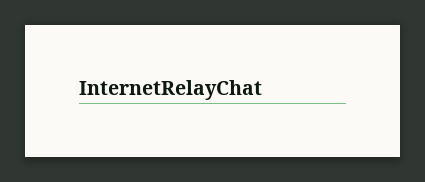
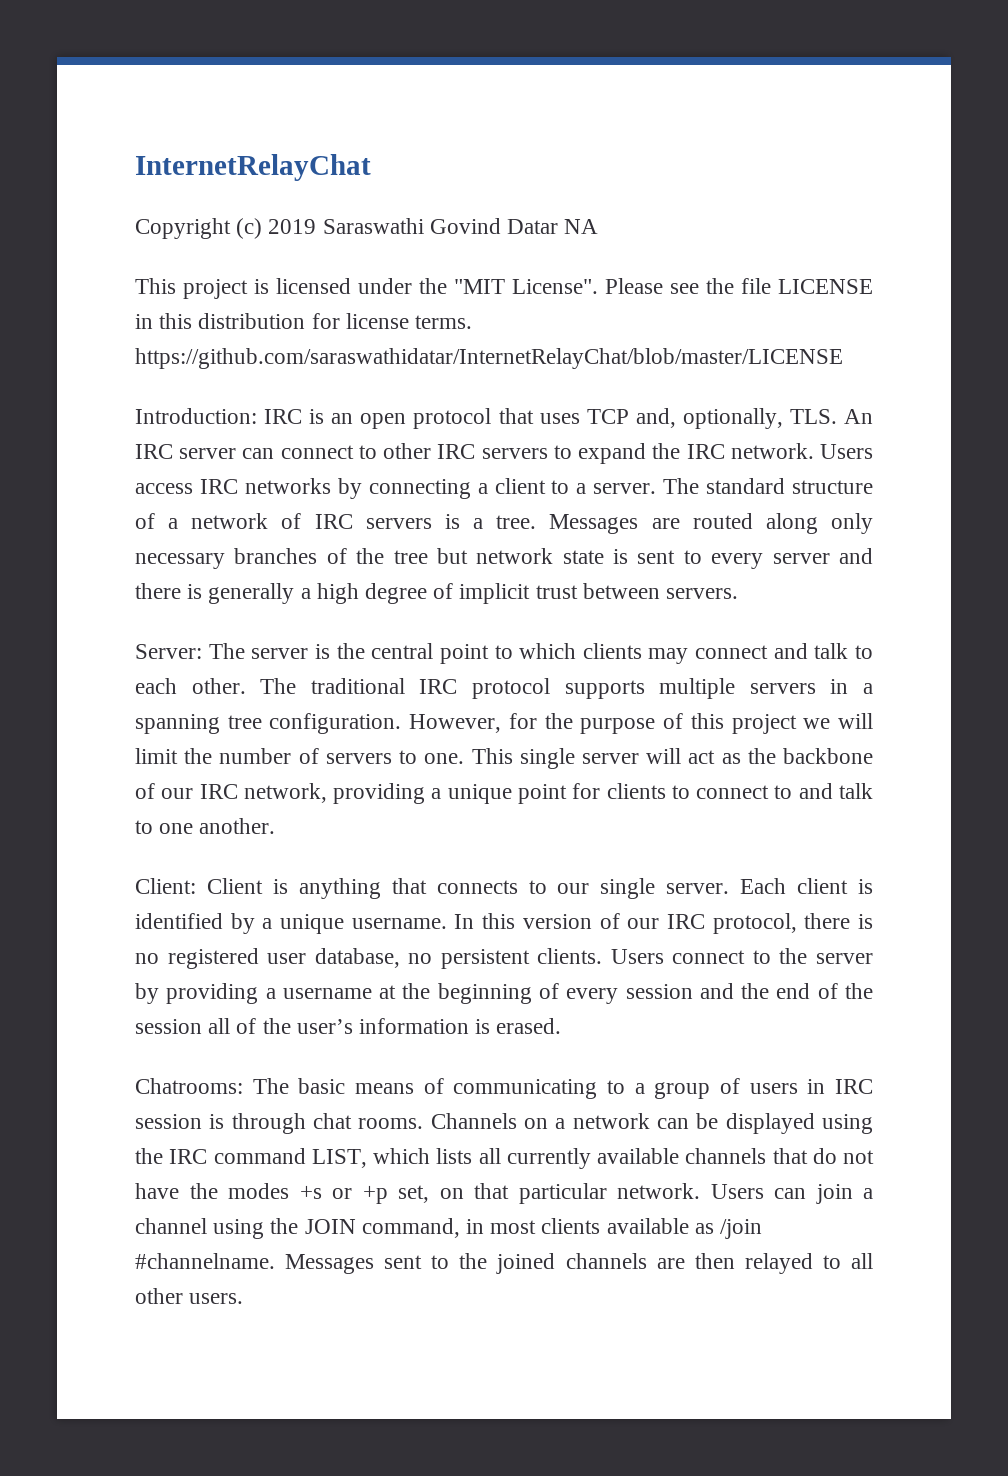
(262, 90) none -> [135,218,599,239] [135,278,873,299] [135,313,473,329] [135,348,843,369] [135,408,874,429] [135,443,874,464] [135,478,873,499] [135,513,874,534] [135,548,873,569] [135,583,739,604] [135,643,873,664] [135,678,874,699] [135,713,874,734] [135,748,873,769] [135,783,874,804] [135,818,276,834] [135,878,873,899] [135,913,873,934] [135,948,873,969] [135,983,874,1004] [135,1018,562,1034] [135,1078,873,1099] [135,1113,873,1134] [135,1148,874,1169] [135,1183,873,1204] [135,1218,763,1239] [135,1253,873,1274] [135,1288,244,1304] // Copyright (c) 2019 Saraswathi Govind Datar NA // This project is licensed under the "MIT License". Please see the file LICENSE in this distribution for license terms. https://github.com/saraswathidatar/InternetRelayChat/blob/master/LICENSE // Introduction: IRC is an open protocol that uses TCP and, optionally, TLS. An IRC server can connect to other IRC servers to expand the IRC network. Users access IRC networks by connecting a client to a server. The standard structure of a network of IRC servers is a tree. Messages are routed along only necessary branches of the tree but network state is sent to every server and there is generally a high degree of implicit trust between servers. // Server: The server is the central point to which clients may connect and talk to each other. The traditional IRC protocol supports multiple servers in a spanning tree configuration. However, for the purpose of this project we will limit the number of servers to one. This single server will act as the backbone of our IRC network, providing a unique point for clients to connect to and talk to one another. // Client: Client is anything that connects to our single server. Each client is identified by a unique username. In this version of our IRC protocol, there is no registered user database, no persistent clients. Users connect to the server by providing a username at the beginning of every session and the end of the session all of the user’s information is erased. // Chatrooms: The basic means of communicating to a group of users in IRC session is through chat rooms. Channels on a network can be displayed using the IRC command LIST, which lists all currently available channels that do not have the modes +s or +p set, on that particular network. Users can join a channel using the JOIN command, in most clients available as /join #channelname. Messages sent to the joined channels are then relayed to all other users.

